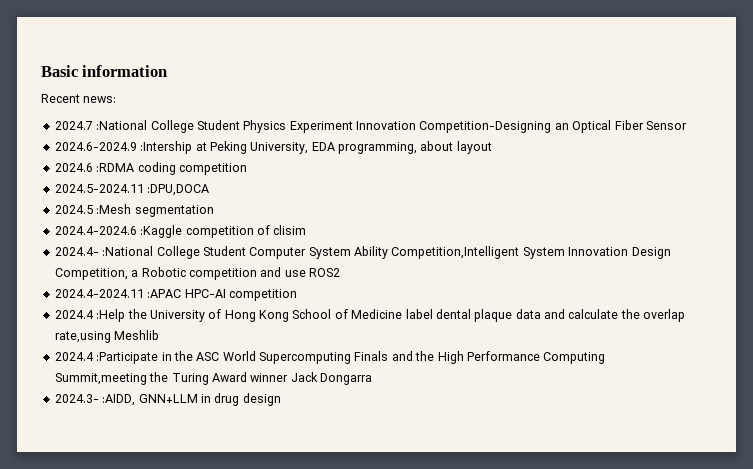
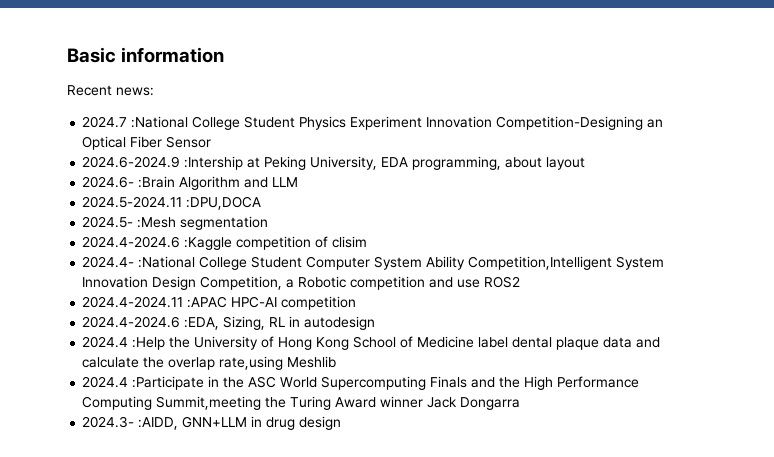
[54,162,247,175] 2024.6 :RDMA coding competition -> [82,176,299,190] 2024.6- :Brain Algorithm and LLM
[54,205,93,214] 2024.5 -> [82,216,134,228] 2024.5-
(297, 295) none -> [82,316,376,330] // 2024.4-2024.6 :EDA, Sizing, RL in autodesign

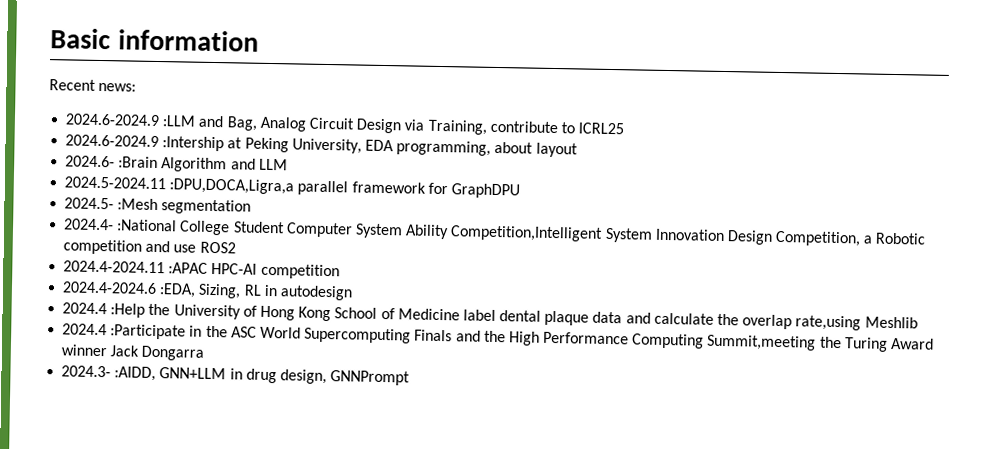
[82,116,664,130] [82,136,212,150] 2024.7 :National College Student Physics Experiment Innovation Competition-Designing an Optical Fiber Sensor -> [65,113,625,135] 2024.6-2024.9 :LLM and Bag, Analog Circuit Design via Training, contribute to ICRL25
[186,196,262,210] [82,216,269,230] [82,236,368,250] :DPU,DOCA // 2024.5- :Mesh segmentation // 2024.4-2024.6 :Kaggle competition of clisim -> [169,178,520,199] [64,197,252,215] :DPU,DOCA,Ligra,a parallel framework for GraphDPU // 2024.5- :Mesh segmentation
[299,416,342,430] design -> [279,369,411,386] design, GNNPrompt

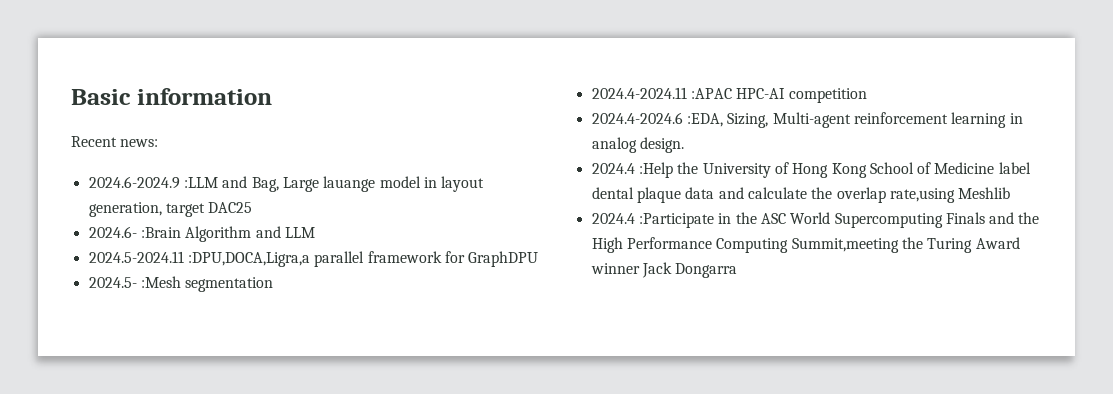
[259,116,625,135] [65,134,578,158] Analog Circuit Design via Training, contribute to ICRL25 // 2024.6-2024.9 :Intership at Peking University, EDA programming, about layout -> [282,176,485,192] [88,202,253,217] Large lauange model in layout generation, target DAC25
[64,218,927,247] [63,239,236,255] // 2024.4- :National College Student Computer System Ability Competition,Intelligent System Innovation Design Competition, a Robotic competition and use ROS2 -> (274, 284) none
[243,284,353,301] RL in autodesign -> [772,112,1023,128] [591,137,684,153] Multi-agent reinforcement learning in analog design.
[61,365,411,386] // 2024.3- :AIDD, GNN+LLM in drug design, GNNPrompt -> (738, 270) none

